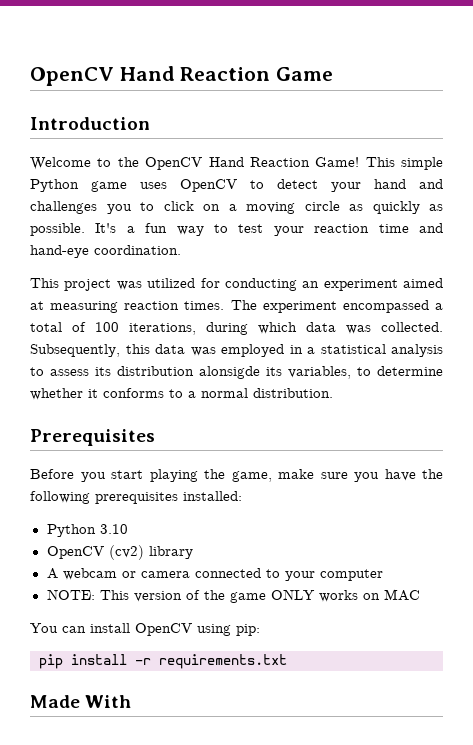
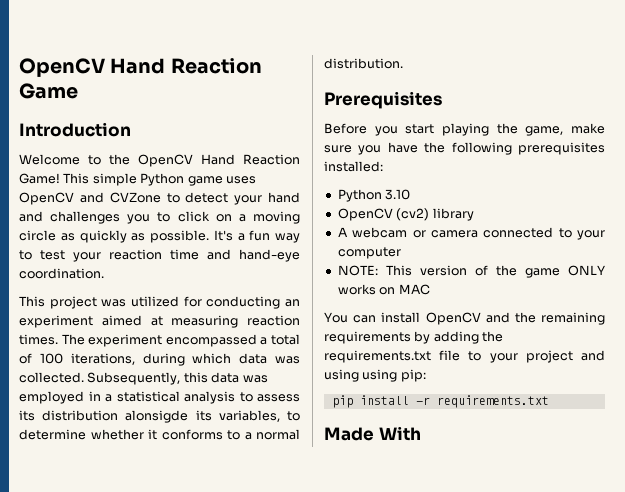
(237, 185) none -> [79,192,161,203] and CVZone
(192, 629) none -> [485,312,605,325] [324,331,504,344] [324,350,605,363] [324,369,359,382] and the remaining requirements by adding the requirements.txt file to your project and using

